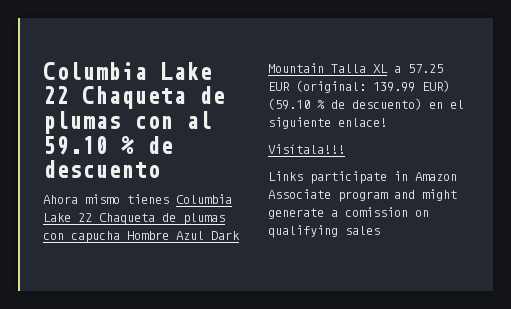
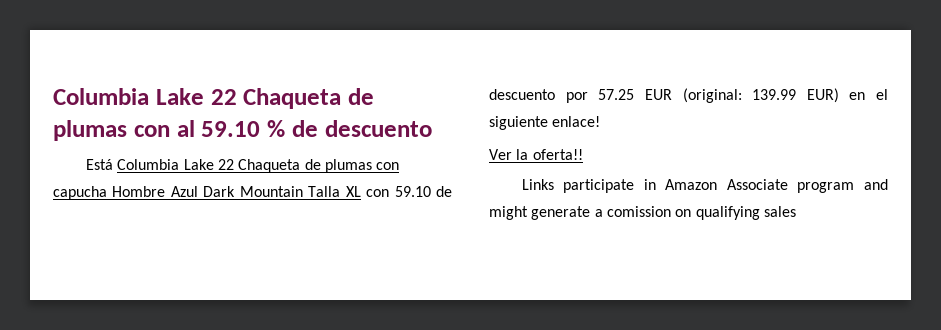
[43,194,169,204] Ahora mismo tienes -> [85,159,113,170] Está
[394,66,401,73] a -> [366,186,453,197] [489,89,588,103] con 59.10 de descuento por
[268,98,422,110] (59.10 % de descuento) -> (839, 95) none
[268,144,345,154] Visítala!!! -> [489,149,583,160] Ver la oferta!!

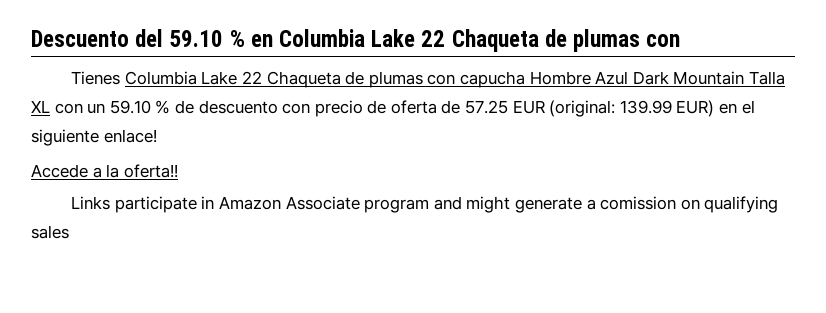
[53,88,374,109] [53,120,432,141] [85,159,113,170] Columbia Lake 22 Chaqueta de plumas con al 59.10 % de descuento // Está -> [31,29,681,52] [71,71,121,85] Descuento del 59.10 % en Columbia Lake 22 Chaqueta de plumas con // Tienes
[394,186,453,197] [489,89,588,103] 59.10 de descuento por -> [87,100,461,117] un 59.10 % de descuento con precio de oferta de
[489,149,512,160] Ver -> [31,164,102,178] Accede a

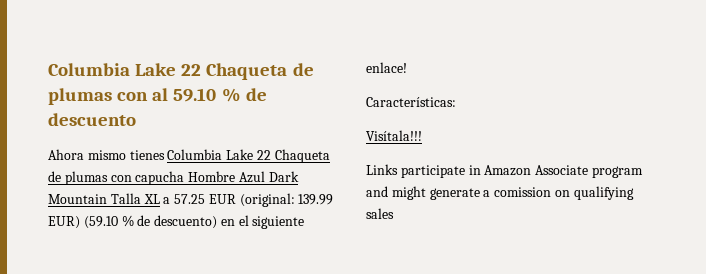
[31,29,681,52] [71,71,121,85] Descuento del 59.10 % en Columbia Lake 22 Chaqueta de plumas con // Tienes -> [48,63,314,80] [48,88,267,105] [48,113,136,126] [48,149,165,160] Columbia Lake 22 Chaqueta de plumas con al 59.10 % de descuento // Ahora mismo tienes
[54,100,461,117] con un 59.10 % de descuento con precio de oferta de -> [163,197,171,204] a
(715, 108) none -> [83,215,218,229] (59.10 % de descuento)
[31,164,178,178] Accede a la oferta!! -> [366,97,456,107] [366,130,422,141] Características: // Visítala!!!

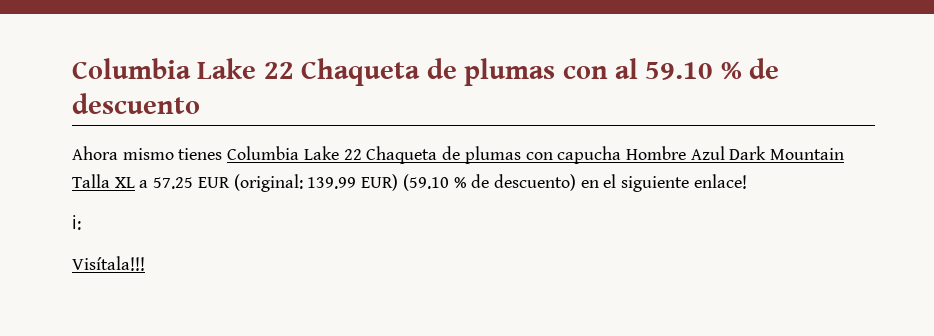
[366,97,456,107] Características: -> [72,215,81,230] ℹ:
[366,164,643,178] [366,186,634,200] [366,208,394,219] // Links participate in Amazon Associate program and might generate a comission on qualifying sales -> (145, 263) none

